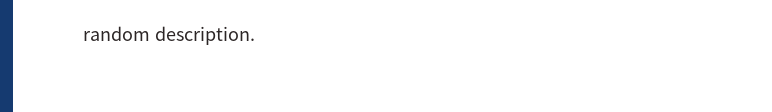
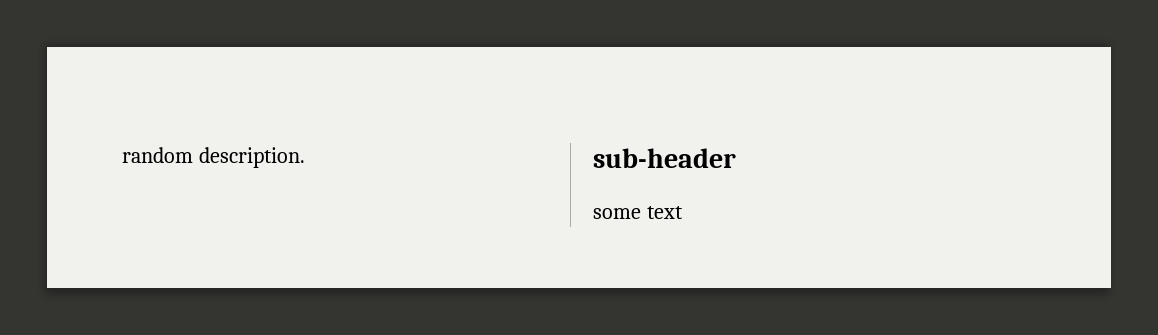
(255, 35) none -> [593,148,736,168] [593,206,683,219] // sub-header // some text

